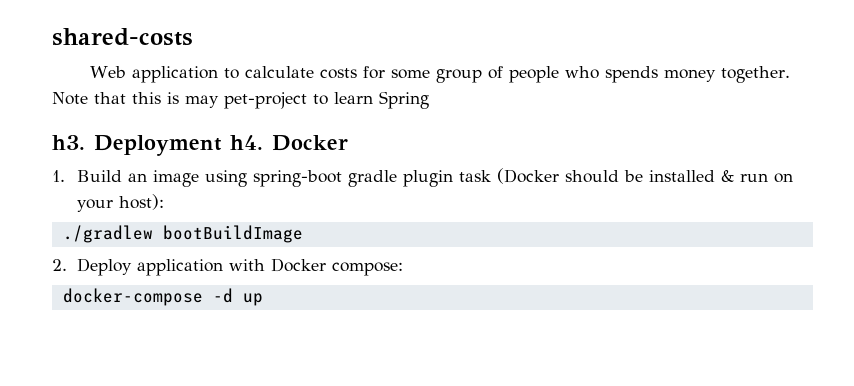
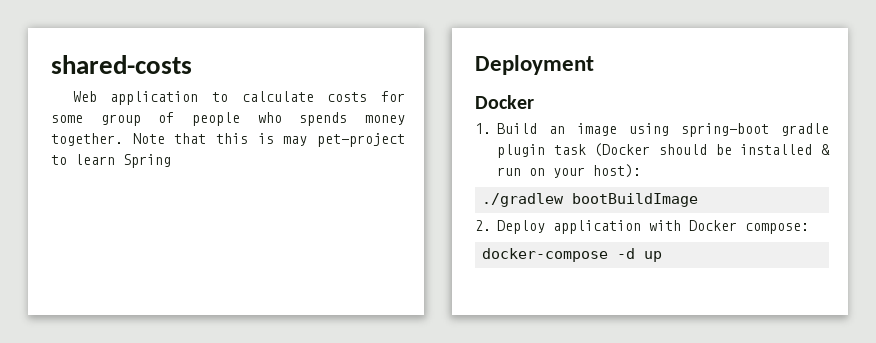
[52,135,85,150] h3. -> (171, 161) none
[230,135,263,150] h4. -> (594, 65) //

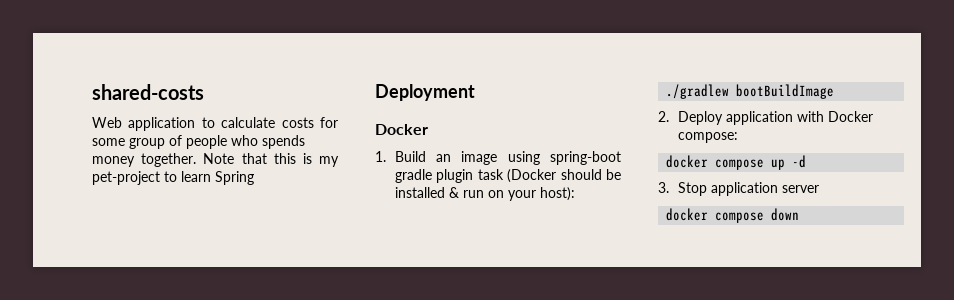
[283,136,308,146] may -> [318,156,339,167] my
[482,248,663,262] docker-compose -d up -> [666,155,807,170] [658,182,819,196] [666,208,800,223] docker compose up -d // 3. Stop application server // docker compose down

